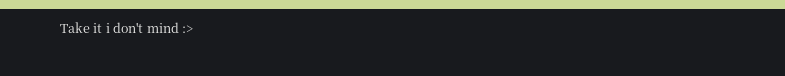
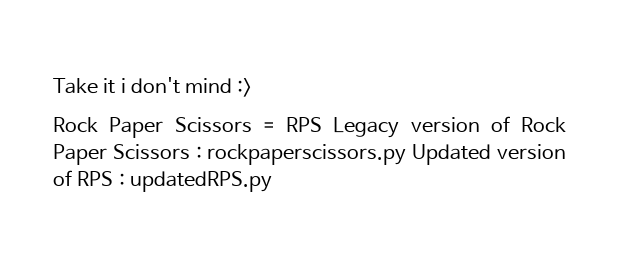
(193, 29) none -> [53,116,566,138] [53,144,566,165] [53,170,272,192] // Rock Paper Scissors = RPS Legacy version of Rock Paper Scissors : rockpaperscissors.py Updated version of RPS : updatedRPS.py

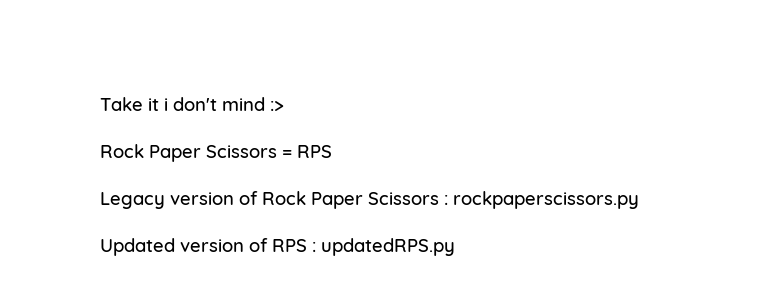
(322, 124) none -> (332, 151) //
(407, 154) none -> (639, 200) //

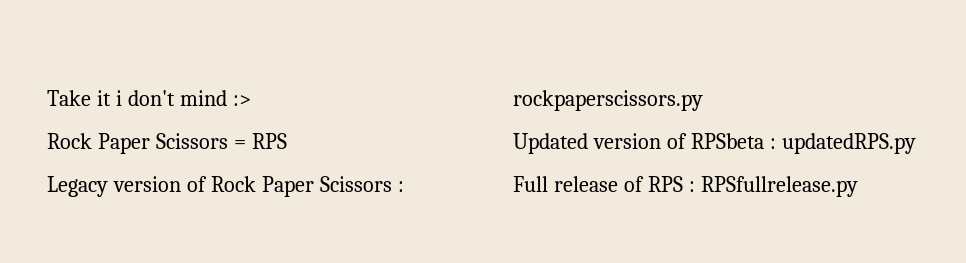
(268, 245) none -> [690,133,916,154] [513,176,644,192] RPSbeta : updatedRPS.py // Full release of
[321,238,455,256] updatedRPS.py -> [700,176,858,197] RPSfullrelease.py

